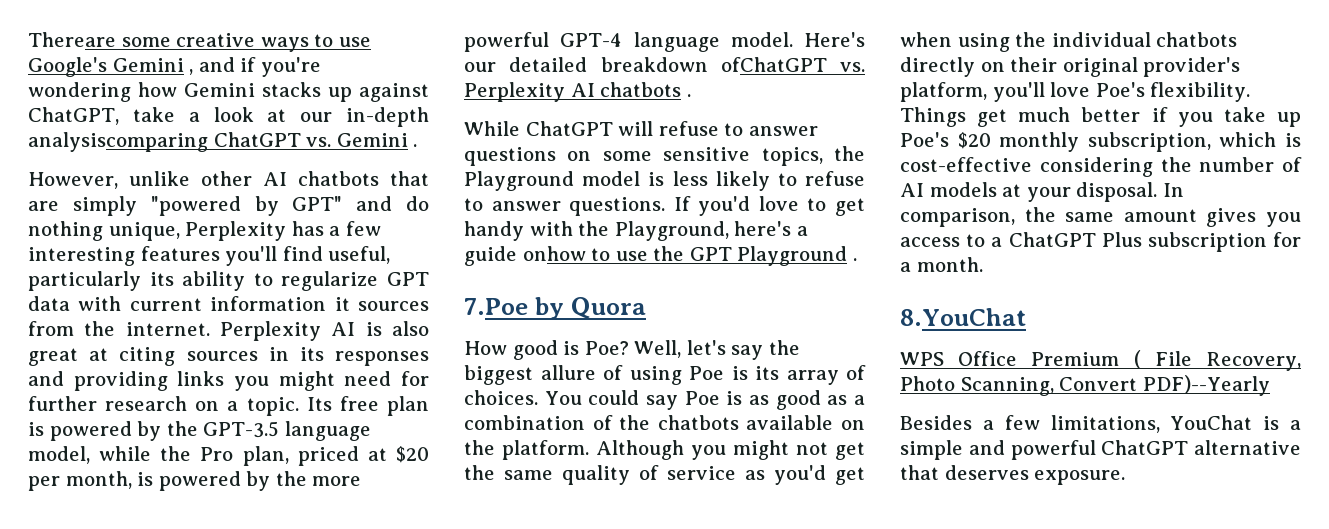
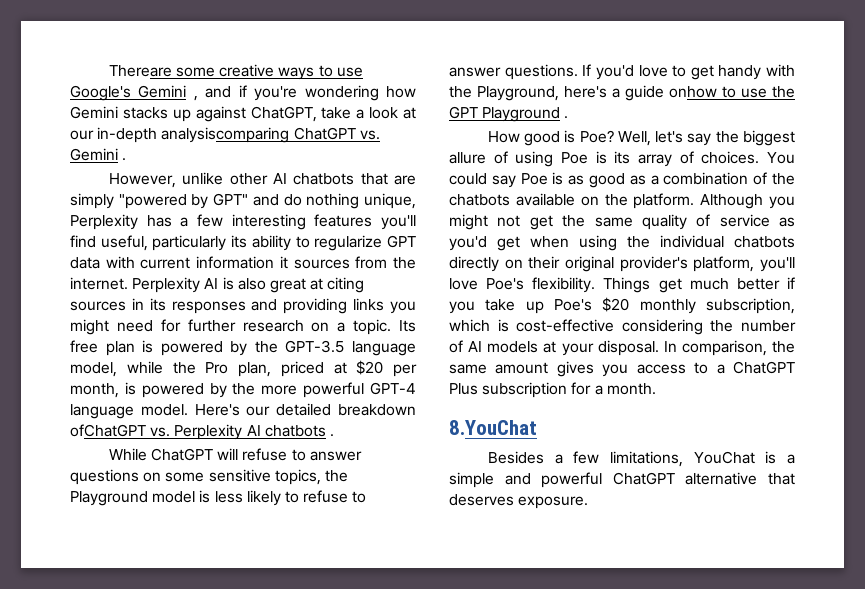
[464,297,646,320] // 7.Poe by Quora -> (569, 117) none
[900,350,1301,371] [900,375,1270,396] // WPS Office Premium ( File Recovery, Photo Scanning, Convert PDF)--Yearly -> (537, 427) none

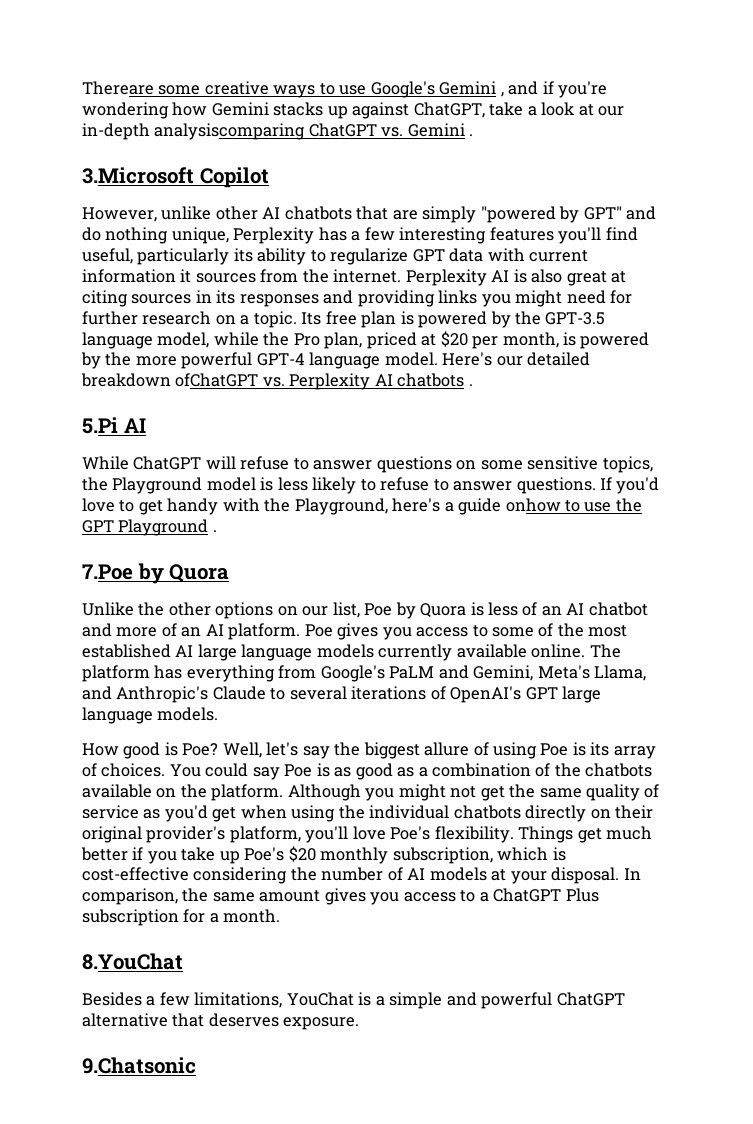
(127, 159) none -> [82,167,269,188] // 3.Microsoft Copilot
(334, 435) none -> [82,417,146,434] // 5.Pi AI
(569, 117) none -> [82,563,230,584] [82,602,648,619] [82,623,628,640] [82,644,621,661] [82,665,647,682] [82,686,602,703] [82,707,219,724] // 7.Poe by Quora // Unlike the other options on our list, Poe by Quora is less of an AI chatbot and more of an AI platform. Poe gives you access to some of the most established AI large language models currently available online. The platform has everything from Google's PaLM and Gemini, Meta's Llama, and Anthropic's Claude to several iterations of OpenAI's GPT large language models.
(589, 502) none -> [82,1057,196,1074] // 9.Chatsonic

